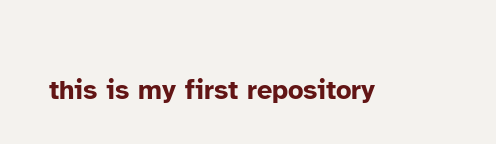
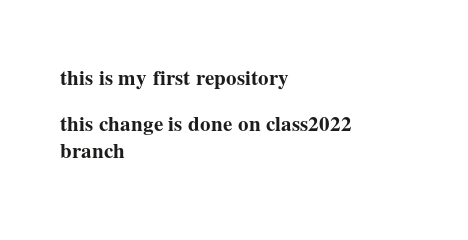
(375, 90) none -> [60,117,353,135] [60,144,125,158] // this change is done on class2022 branch

